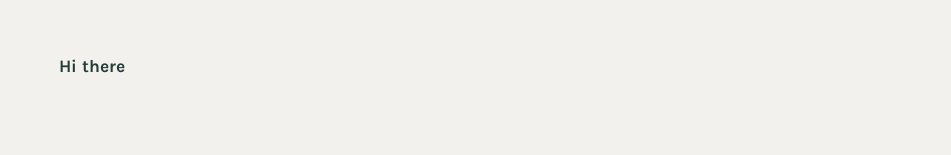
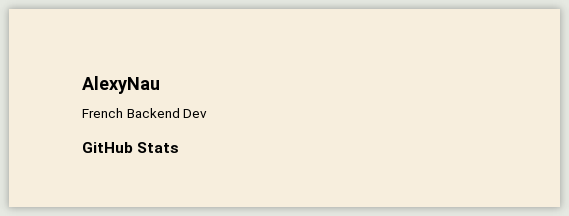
[59,59,125,73] Hi there -> [82,76,160,94] [82,108,208,118] [82,142,180,153] AlexyNau // French Backend Dev // GitHub Stats

